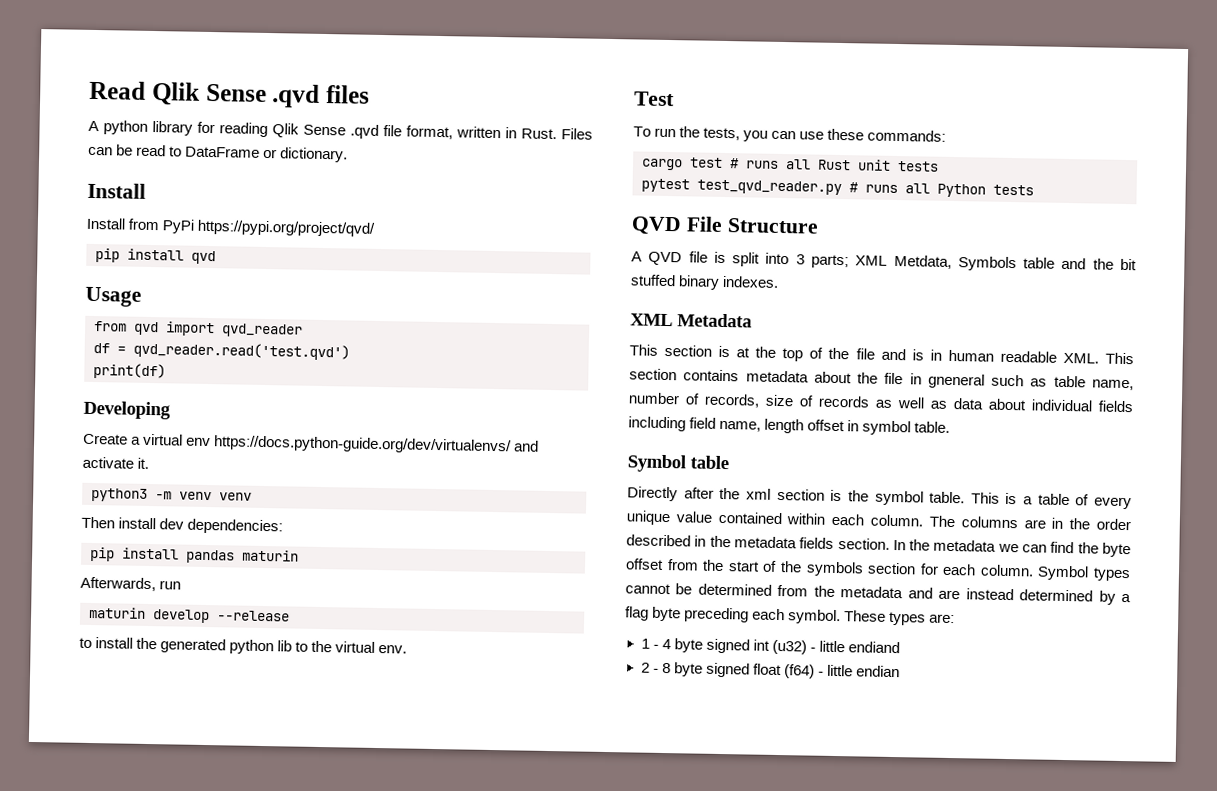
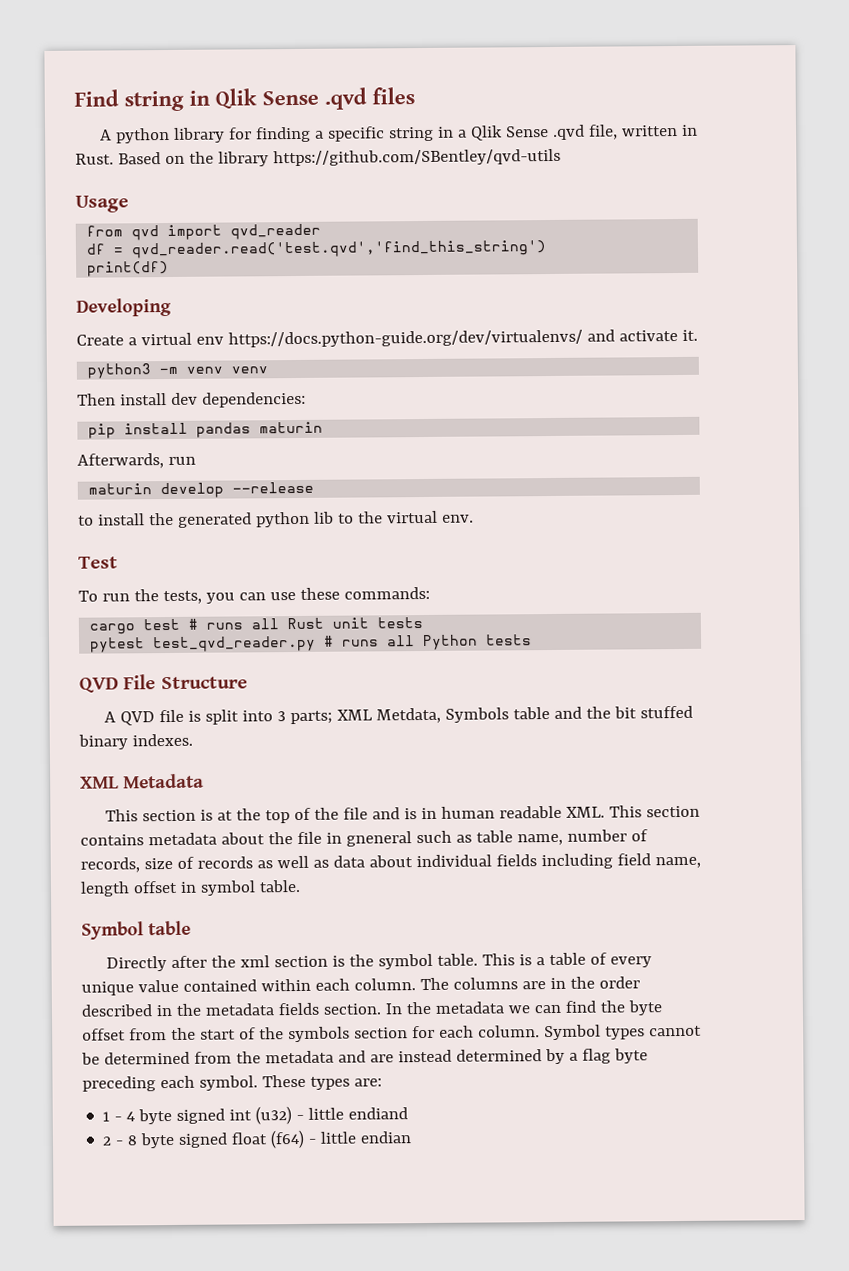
[89,80,146,100] Read -> [74,89,210,112] Find string in
[219,122,453,140] reading Qlik Sense .qvd file format, -> [255,124,618,143] finding a specific string in a Qlik Sense .qvd file,
[561,128,593,140] [88,144,349,163] [87,182,146,199] [86,217,376,237] [95,248,216,265] Files can be read to DataFrame or dictionary. // Install // Install from PyPi https://pypi.org/project/qvd/ // pip install qvd -> [117,148,561,167] Based on the library https://github.com/SBentley/qvd-utils
[133,341,350,361] qvd_reader.read('test.qvd') -> [131,240,548,259] qvd_reader.read('test.qvd','find_this_string')

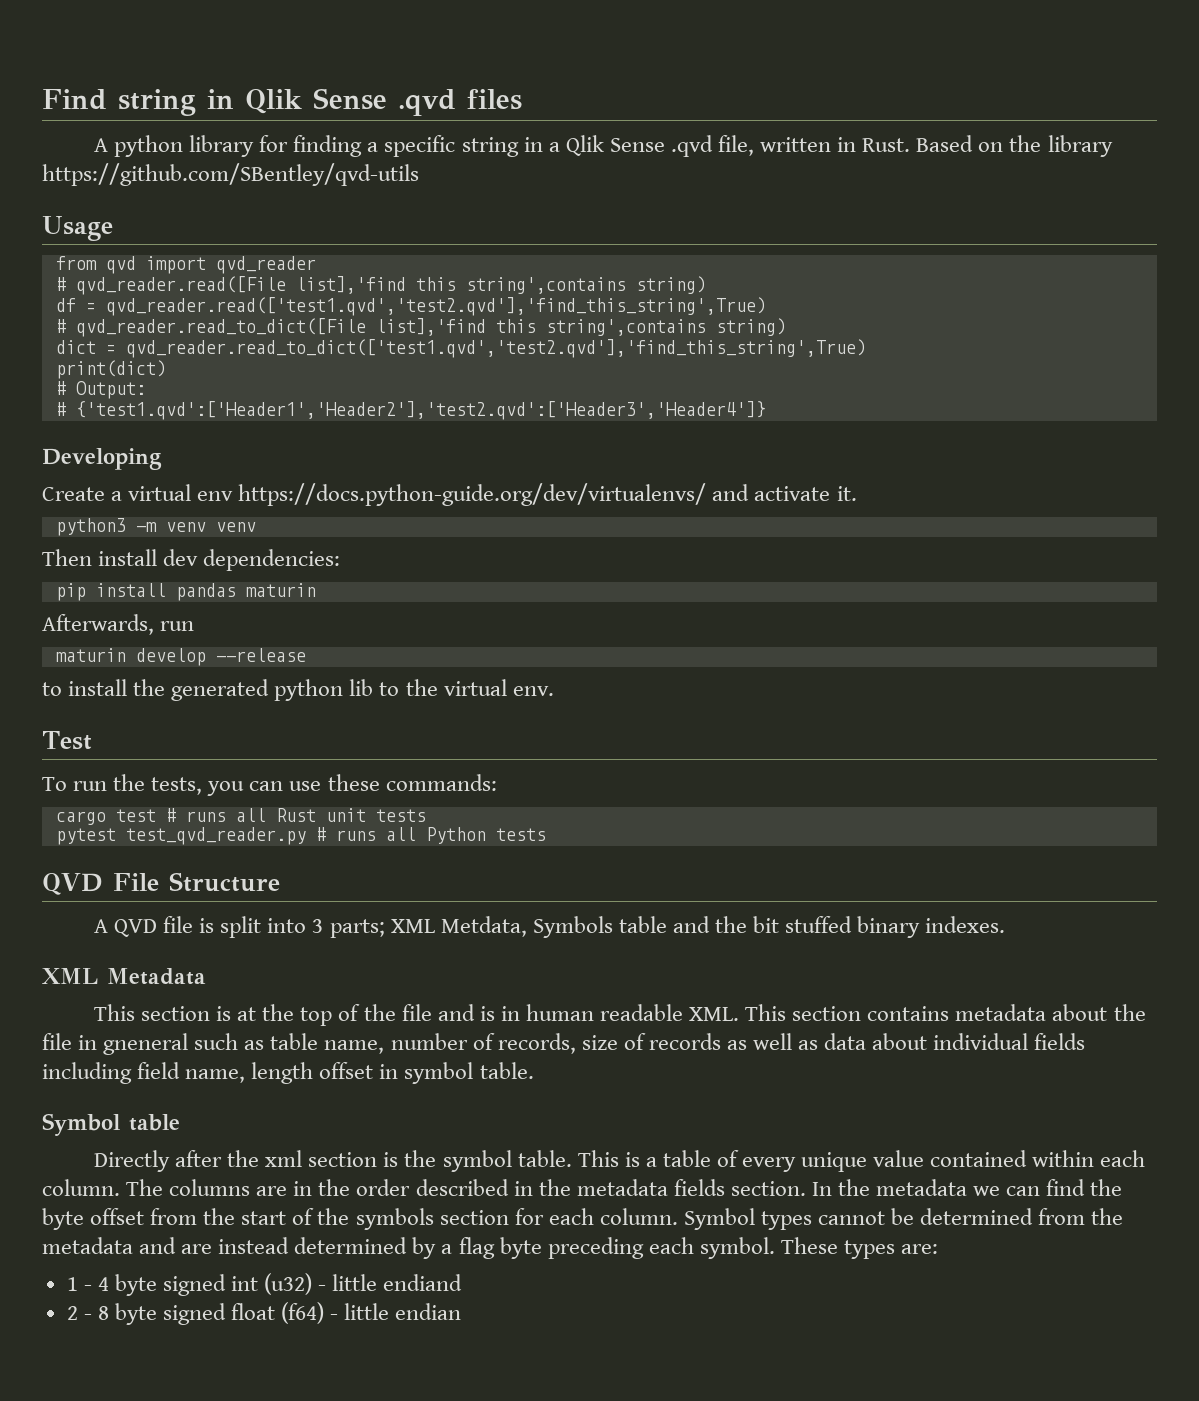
[86,240,548,259] [87,260,170,277] df = qvd_reader.read('test.qvd','find_this_string') // print(df) -> [55,276,706,295] [55,297,766,316] [55,318,786,337] [55,339,866,358] [55,360,166,379] [55,381,146,399] [55,401,766,420] # qvd_reader.read([File list],'find this string',contains string) // df = qvd_reader.read(['test1.qvd','test2.qvd'],'find_this_string',True) // # qvd_reader.read_to_dict([File list],'find this string',contains string) // dict = qvd_reader.read_to_dict(['test1.qvd','test2.qvd'],'find_this_string',True) // print(dict) // # Output: // # {'test1.qvd':['Header1','Header2'],'test2.qvd':['Header3','Header4']}

